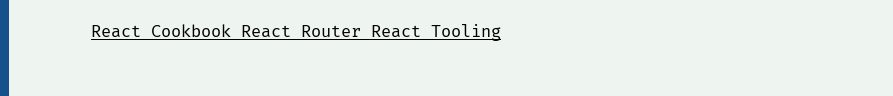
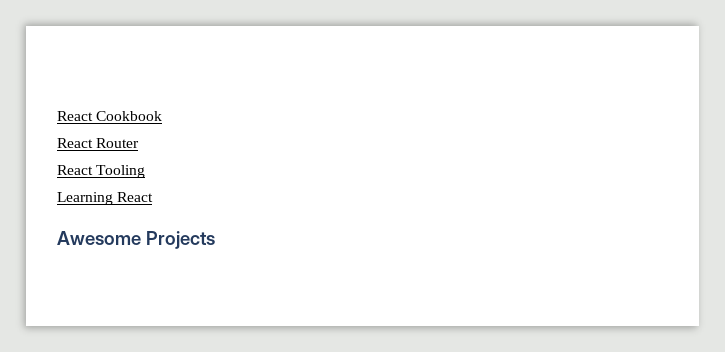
(231, 30) none -> (163, 116) //
(361, 31) none -> (140, 143) //
(501, 32) none -> [57,192,154,205] [57,231,215,249] // Learning React // Awesome Projects

